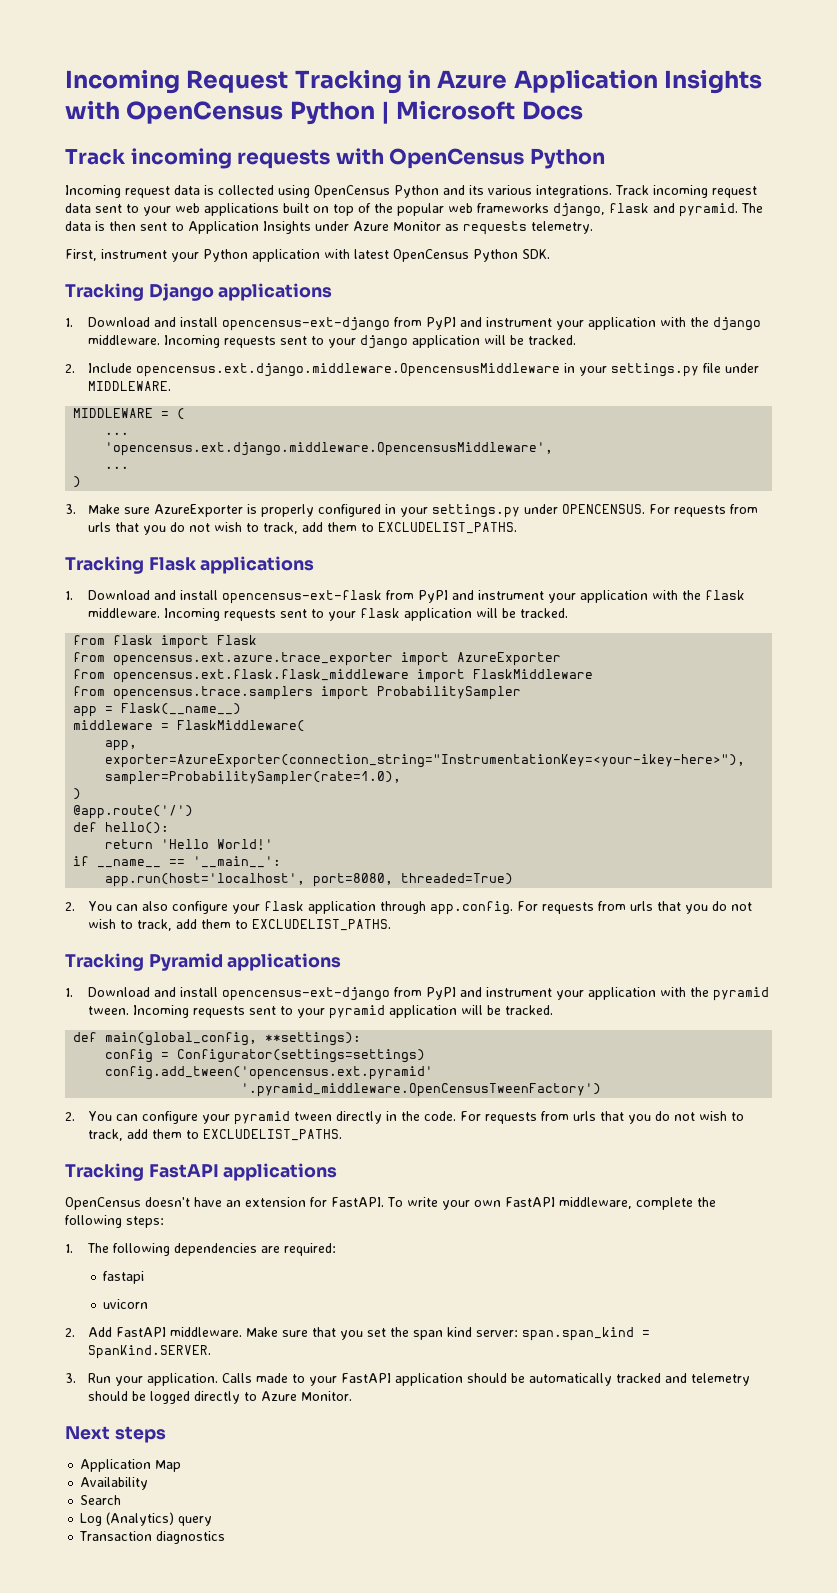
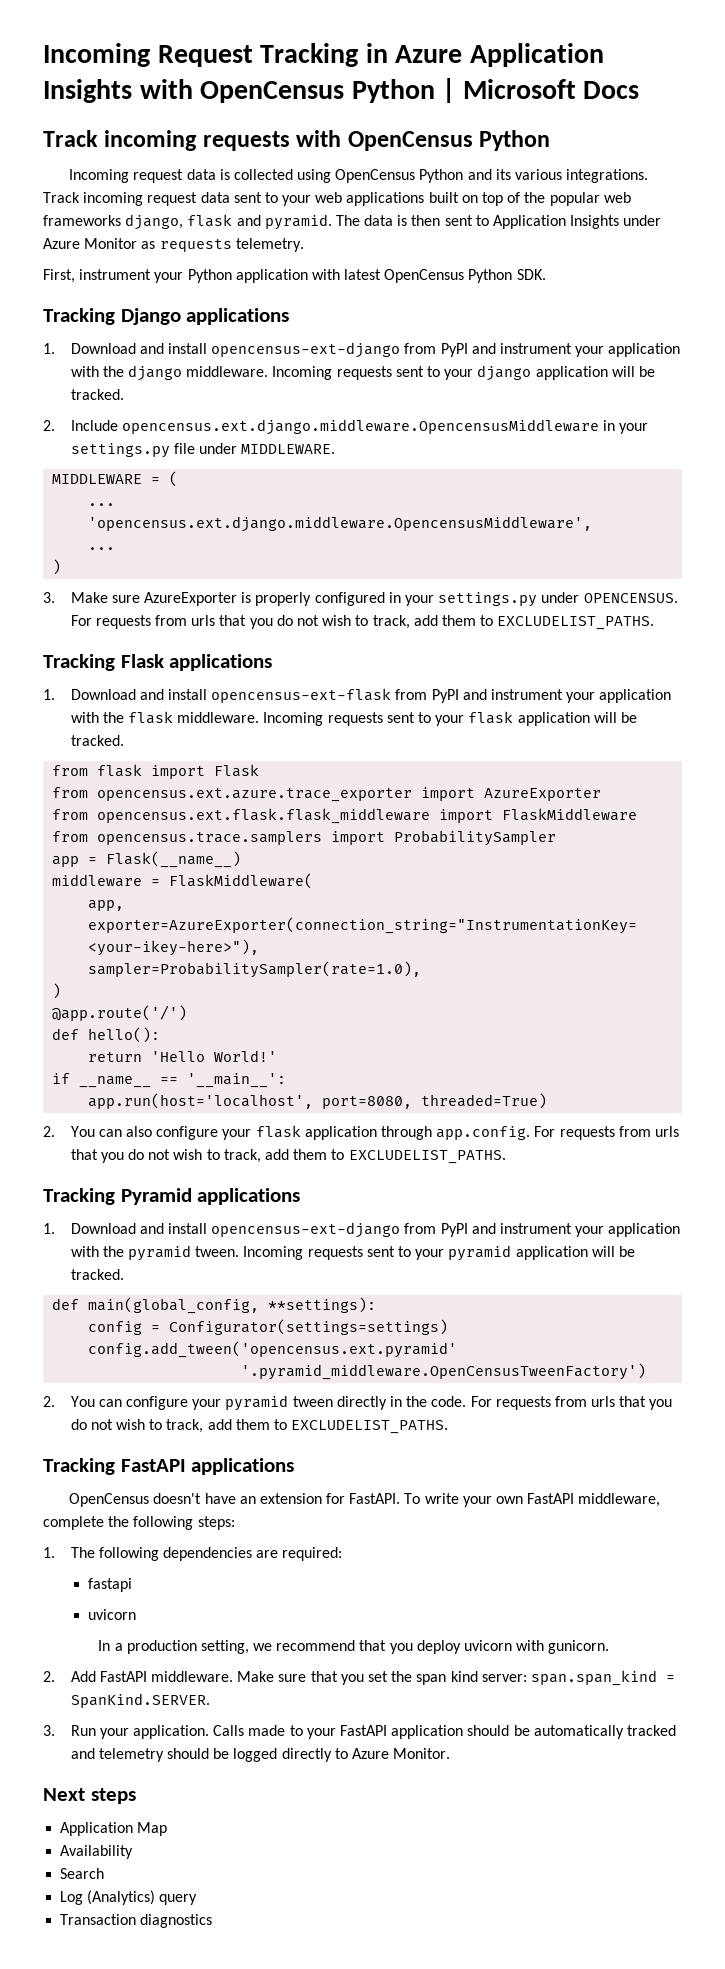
(149, 1304) none -> [98,1640,610,1654] // In a production setting, we recommend that you deploy uvicorn with gunicorn.

